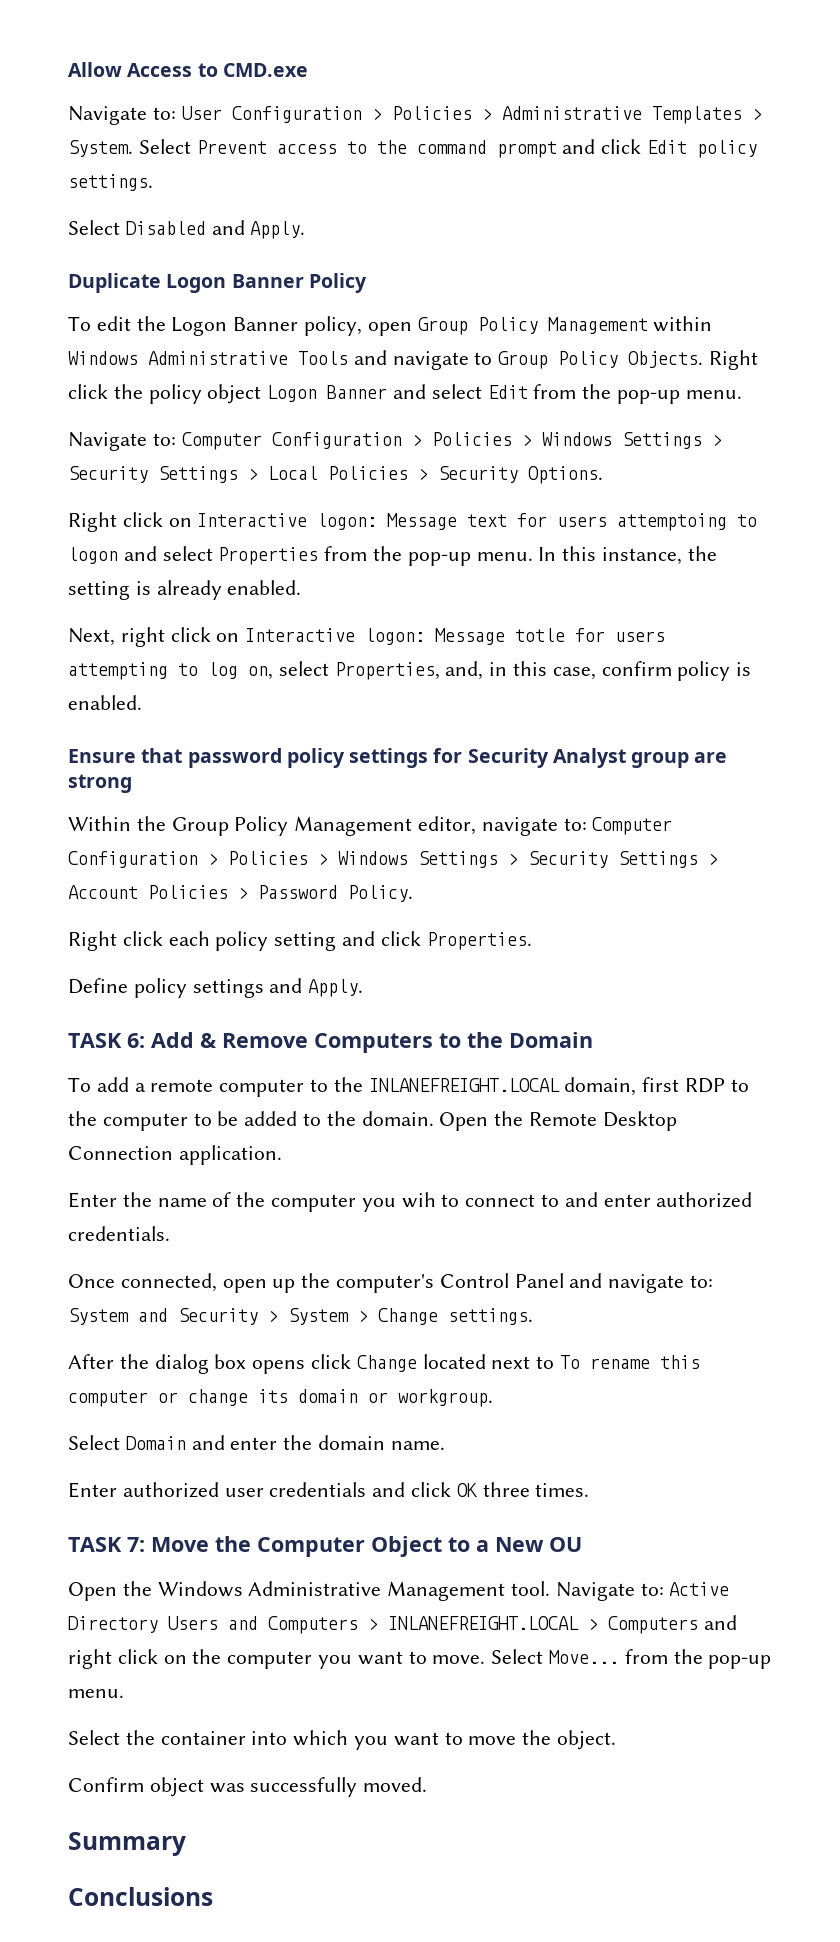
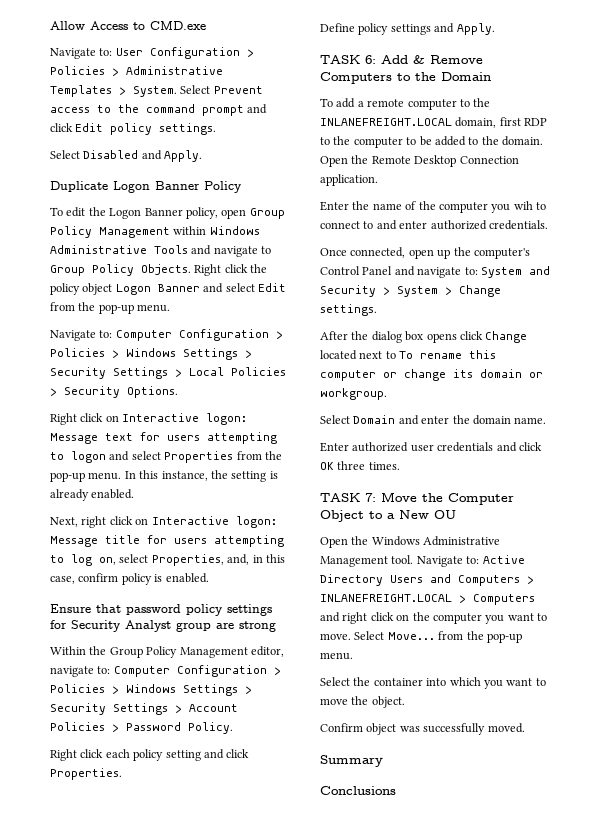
[617,513,728,531] attemptoing -> [207,432,277,444] attempting
[515,628,566,642] totle -> [105,535,140,544] title

